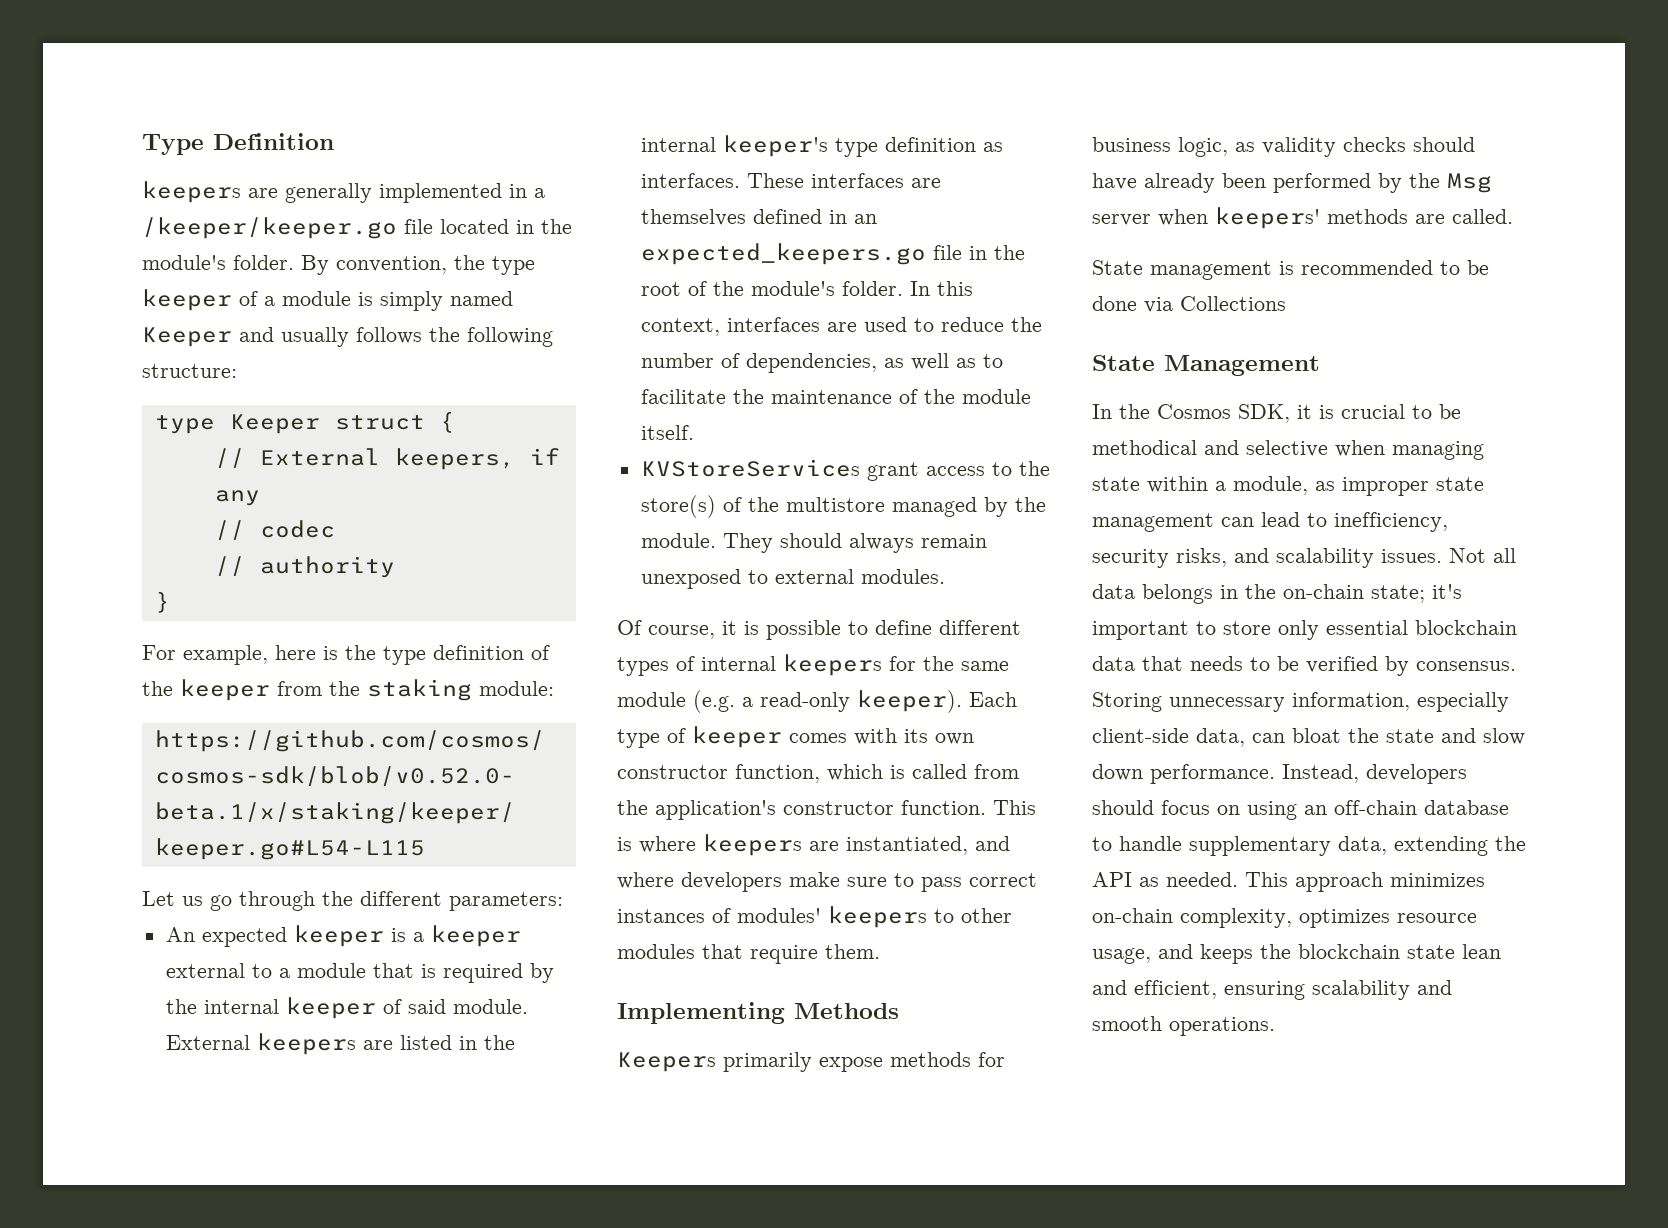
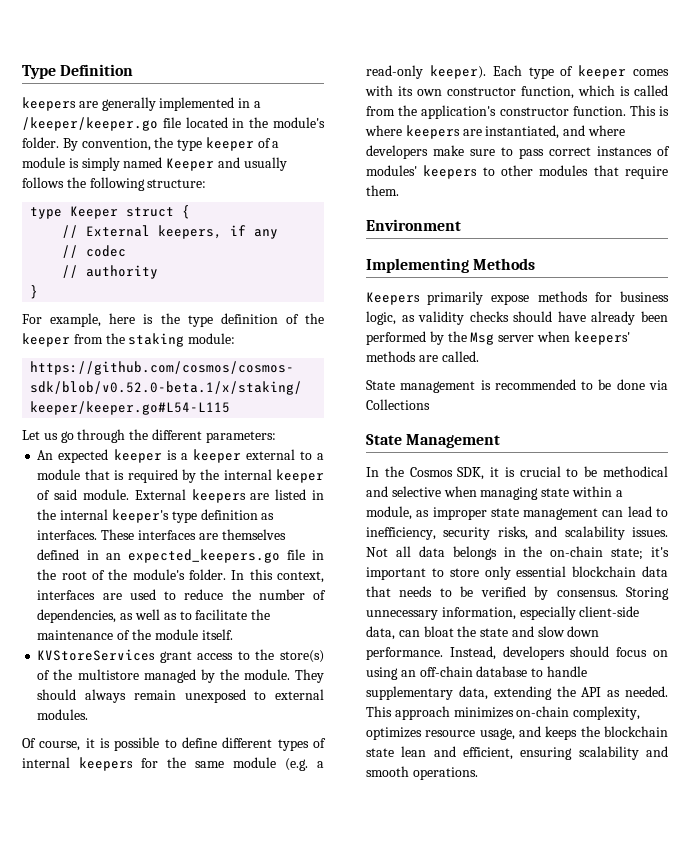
(880, 951) none -> [366,219,461,231] // Environment

